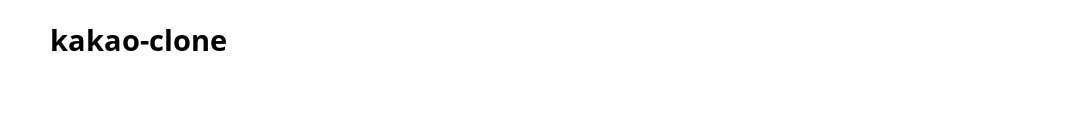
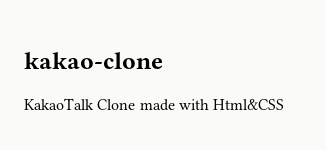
(227, 40) none -> [24,98,285,111] // KakaoTalk Clone made with Html&CSS

